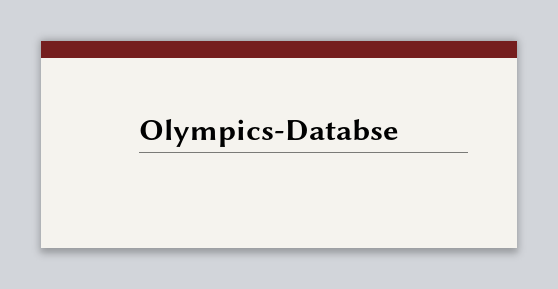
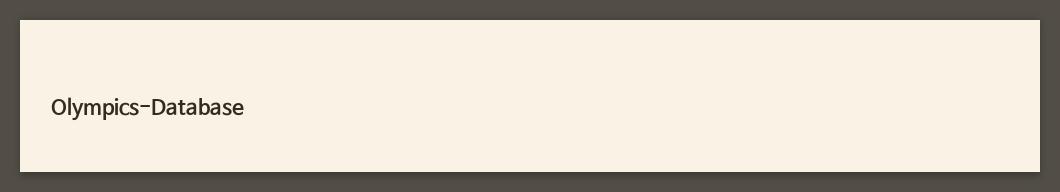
[139,119,399,147] Olympics-Databse -> [51,97,244,121] Olympics-Database

